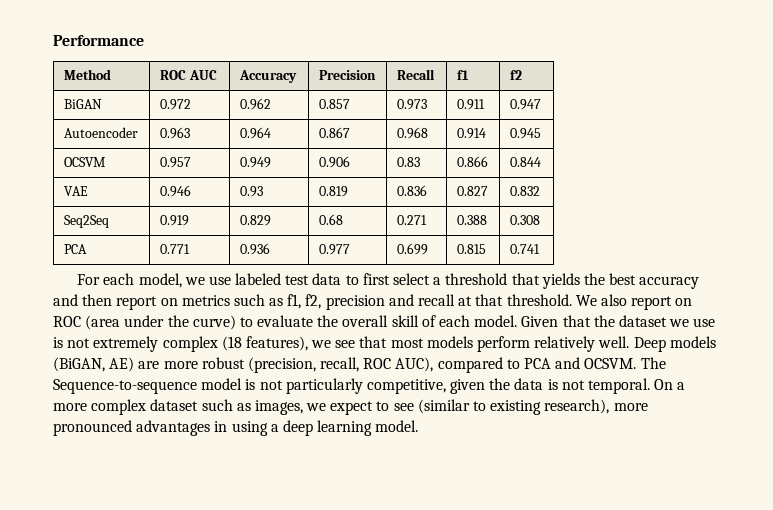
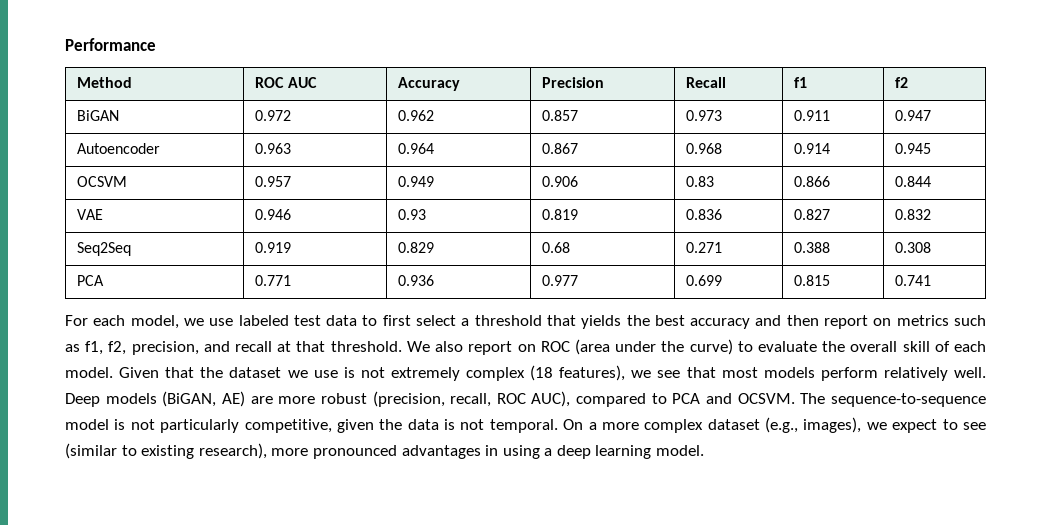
[325,295,385,310] precision -> [131,341,199,355] precision,
[53,379,197,394] Sequence-to-sequence -> [830,393,986,407] sequence-to-sequence
[201,399,303,415] such as images, -> [765,417,862,433] (e.g., images),

